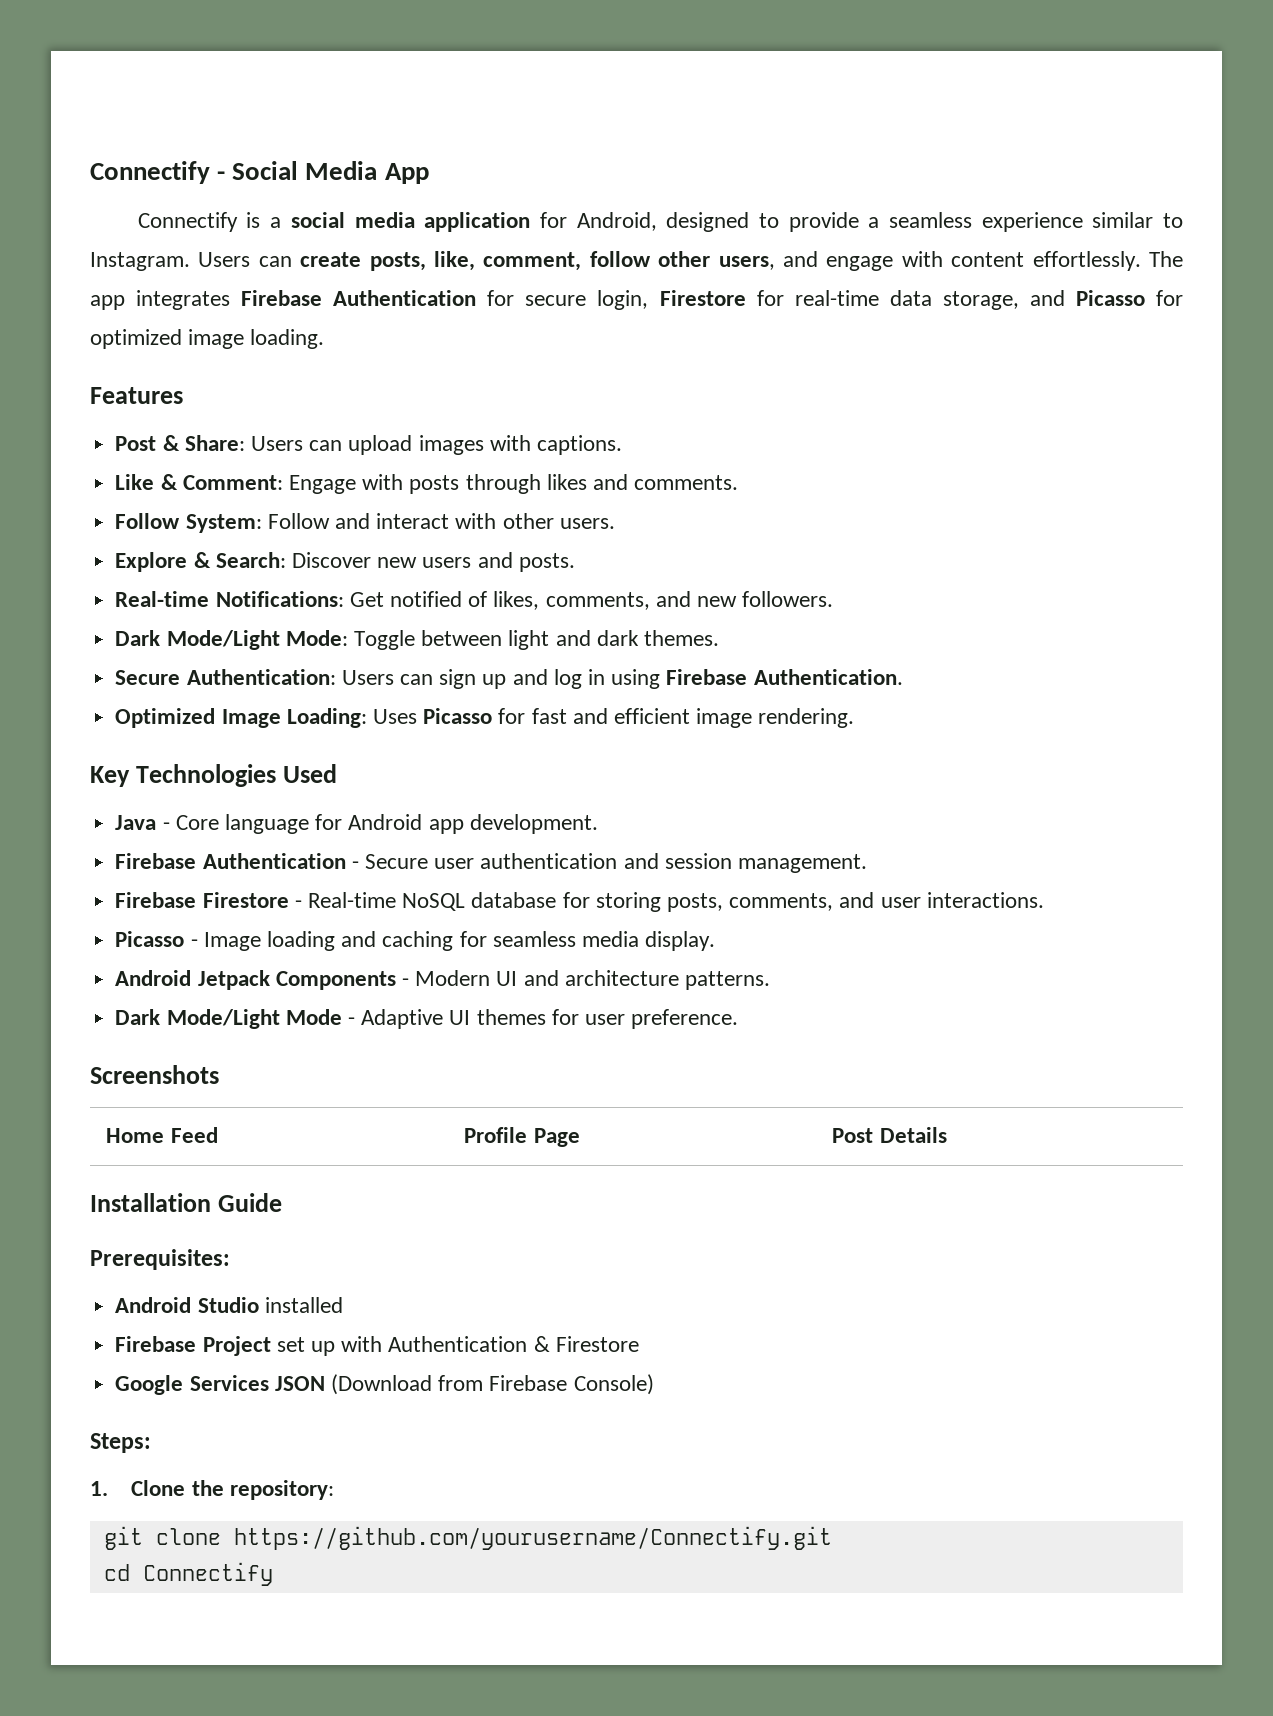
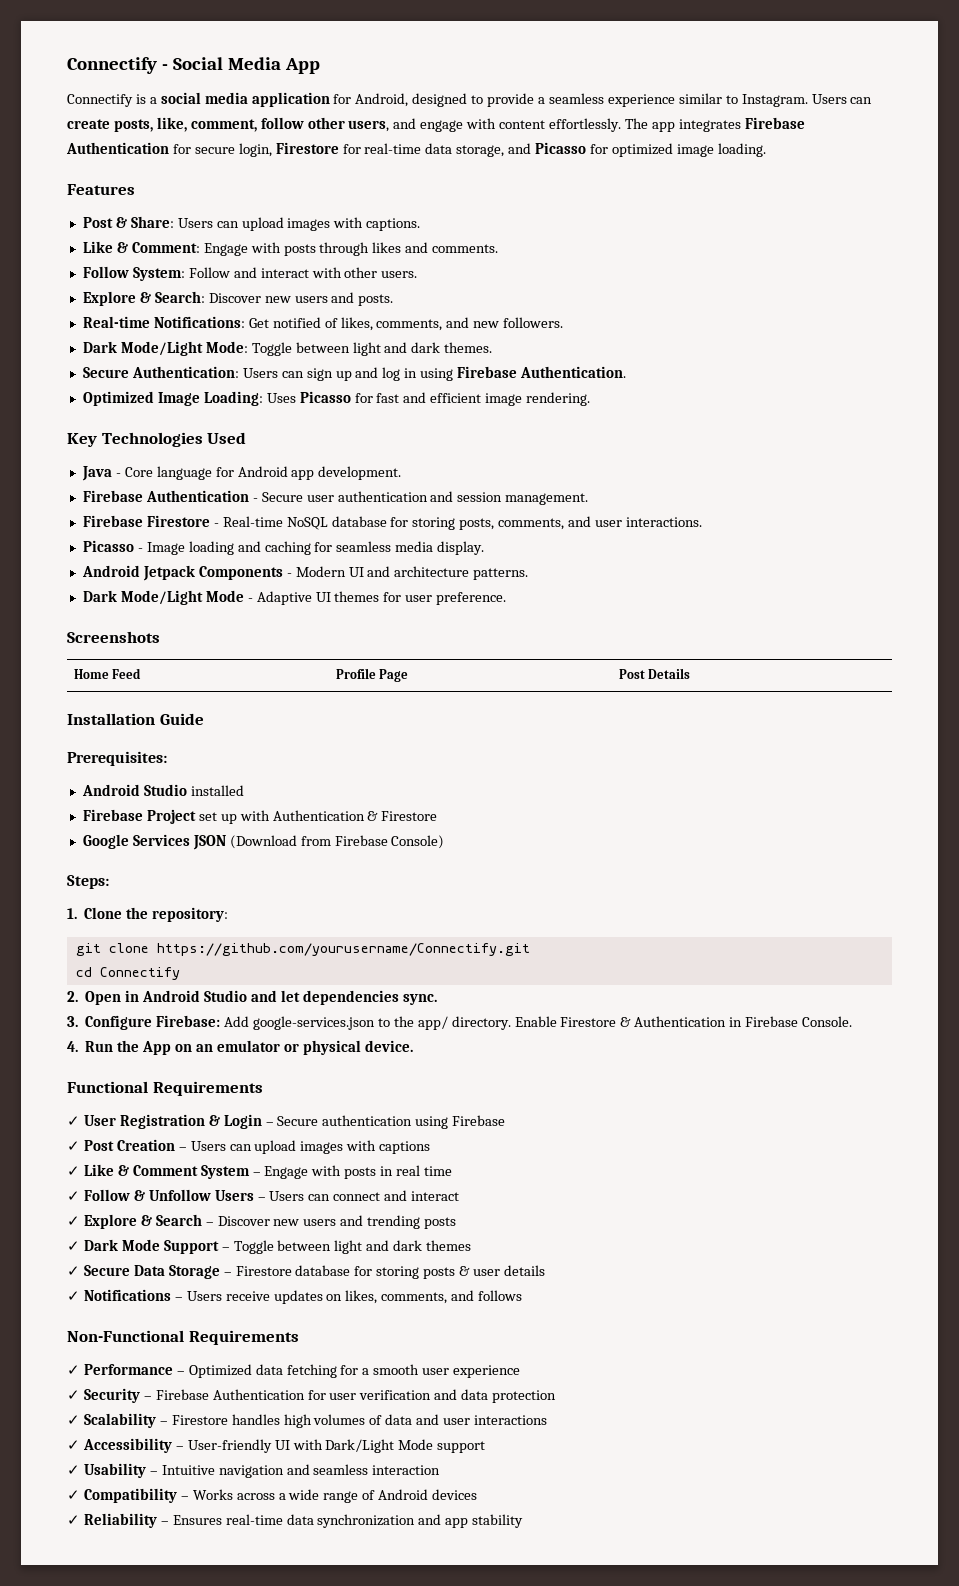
(273, 1574) none -> [67,990,437,1005] [67,1015,853,1030] [67,1040,413,1055] [67,1081,263,1096] [67,1114,506,1129] [67,1139,431,1154] [67,1164,453,1179] [67,1189,460,1201] [67,1214,457,1229] [67,1239,472,1254] [67,1265,545,1279] [67,1289,523,1304] [67,1330,299,1345] [67,1364,521,1378] [67,1388,557,1403] [67,1413,548,1428] [67,1438,486,1453] [67,1463,441,1478] [67,1488,478,1503] [67,1513,524,1528] // 2. Open in Android Studio and let dependencies sync. // 3. Configure Firebase: Add google-services.json to the app/ directory. Enable Firestore & Authentication in Firebase Console. // 4. Run the App on an emulator or physical device. // Functional Requirements // ✓ User Registration & Login – Secure authentication using Firebase // ✓ Post Creation – Users can upload images with captions // ✓ Like & Comment System – Engage with posts in real time // ✓ Follow & Unfollow Users – Users can connect and interact // ✓ Explore & Search – Discover new users and trending posts // ✓ Dark Mode Support – Toggle between light and dark themes // ✓ Secure Data Storage – Firestore database for storing posts & user details // ✓ Notifications – Users receive updates on likes, comments, and follows // Non-Functional Requirements // ✓ Performance – Optimized data fetching for a smooth user experience // ✓ Security – Firebase Authentication for user verification and data protection // ✓ Scalability – Firestore handles high volumes of data and user interactions // ✓ Accessibility – User-friendly UI with Dark/Light Mode support // ✓ Usability – Intuitive navigation and seamless interaction // ✓ Compatibility – Works across a wide range of Android devices // ✓ Reliability – Ensures real-time data synchronization and app stability

